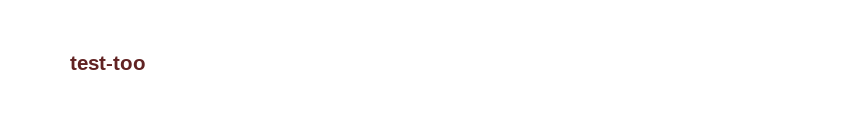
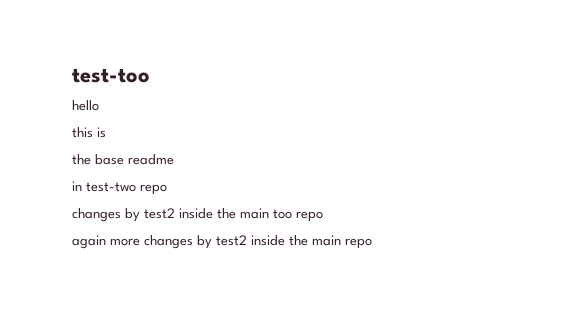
(146, 63) none -> [72,100,99,111] [72,127,106,138] [72,154,174,165] [72,181,167,195] [72,208,323,222] [72,235,372,249] // hello // this is // the base readme // in test-two repo // changes by test2 inside the main too repo // again more changes by test2 inside the main repo

